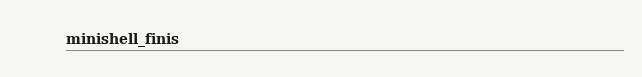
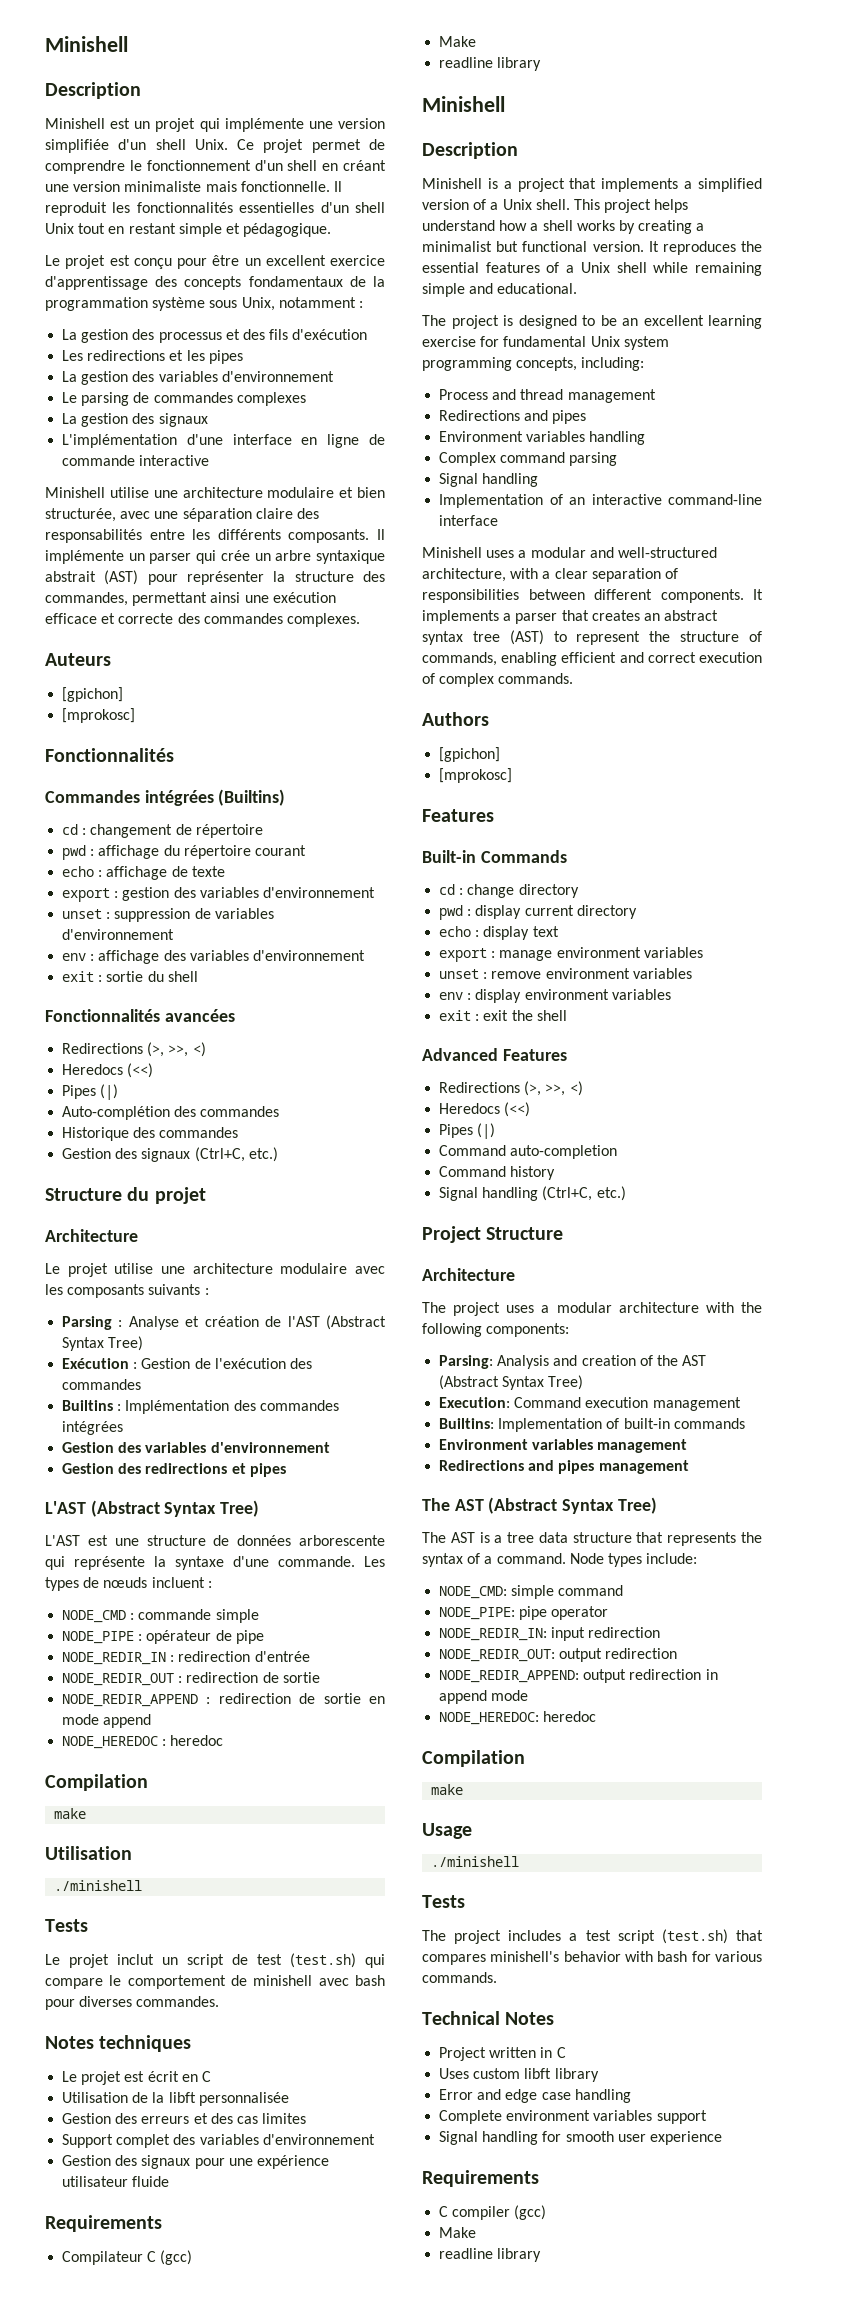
[66,33,179,47] minishell_finis -> [45,36,128,52] [45,82,141,99] [45,118,385,132] [45,139,385,153] [45,160,386,174] [45,181,342,192] [45,202,385,216] [45,223,332,237] [45,255,385,269] [45,276,385,290] [45,297,363,311] [62,329,368,343] [62,350,243,364] [62,371,334,385] [62,392,306,406] [62,413,208,427] [62,434,386,448] [62,455,210,466] [45,487,385,498] [45,508,319,522] [45,529,385,543] [45,550,386,564] [45,570,385,585] [45,592,336,606] [45,613,360,627] [45,653,111,666] [62,687,124,702] [62,708,136,723] [45,748,174,762] [45,789,286,806] [62,824,263,838] [62,845,306,860] [62,866,225,880] [62,887,375,902] [62,908,274,922] [62,929,175,940] [62,950,365,964] [62,971,198,982] [45,1009,235,1022] [62,1042,206,1057] [62,1063,154,1078] [62,1084,119,1100] [62,1106,280,1120] [62,1127,239,1141] [62,1147,278,1162] [45,1187,206,1204] [45,1229,138,1242] [45,1263,385,1277] [45,1284,209,1298] [62,1315,386,1330] [62,1336,144,1351] [62,1358,312,1369] [62,1379,142,1390] [62,1400,339,1414] [62,1421,124,1435] [62,1442,330,1453] [62,1463,286,1477] [45,1500,260,1517] [45,1535,385,1546] [45,1556,385,1570] [45,1577,212,1591] [62,1609,259,1623] [62,1630,264,1644] [62,1651,310,1665] [62,1672,320,1686] [62,1693,385,1707] [62,1714,152,1728] [62,1735,224,1749] [45,1774,148,1791] [54,1808,87,1819] [45,1846,132,1860] [54,1880,143,1891] [45,1919,88,1932] [45,1953,385,1968] [45,1975,385,1989] [45,1996,220,2010] [45,2035,192,2052] [62,2071,211,2085] [62,2092,289,2106] [62,2113,307,2124] [62,2134,375,2148] [62,2155,329,2169] [62,2176,170,2187] [45,2215,162,2232] [62,2250,193,2265] [439,36,477,47] [439,57,542,71] [422,96,505,112] [422,142,518,159] [422,178,762,192] [422,199,689,213] [422,220,705,234] [422,241,762,255] [422,262,762,276] [422,283,578,297] [422,315,762,329] [422,336,669,350] [422,357,645,371] [439,389,656,403] [439,410,587,424] [439,431,646,445] [439,452,618,466] [439,473,539,487] [439,494,762,508] [439,515,499,526] [422,547,717,558] [422,568,678,582] [422,589,763,603] [422,610,719,624] [422,630,762,645] [422,652,762,666] [422,673,574,687] [422,712,489,726] [439,747,501,762] [439,768,513,783] [422,809,494,822] [422,850,567,863] [439,884,579,898] [439,905,637,920] [439,926,559,940] [439,947,703,962] [439,968,692,979] [439,989,671,1003] [439,1010,567,1021] [422,1048,567,1061] [439,1081,583,1096] [439,1102,531,1117] [439,1123,496,1139] [439,1145,618,1159] [439,1166,556,1180] [439,1186,626,1201] [422,1226,564,1243] [422,1268,515,1281] [422,1302,762,1316] [422,1323,570,1337] [439,1355,707,1369] [439,1375,584,1390] [439,1397,741,1411] [439,1418,745,1432] [439,1439,688,1453] [439,1460,689,1474] [422,1497,657,1514] [422,1532,762,1546] [422,1553,698,1567] [439,1585,624,1599] [439,1606,609,1620] [439,1627,661,1641] [439,1648,678,1662] [439,1669,718,1683] [439,1690,529,1704] [439,1711,597,1725] [422,1750,525,1767] [431,1784,464,1795] [422,1823,472,1839] [431,1856,520,1867] [422,1895,465,1908] [422,1929,763,1944] [422,1951,762,1965] [422,1972,497,1983] [422,2011,555,2025] [439,2047,566,2061] [439,2068,599,2082] [439,2089,631,2103] [439,2110,707,2124] [439,2131,722,2145] [422,2170,539,2187] [439,2205,547,2220] [439,2227,477,2238] [439,2248,542,2262] Minishell // Description // Minishell est un projet qui implémente une version simplifiée d'un shell Unix. Ce projet permet de comprendre le fonctionnement d'un shell en créant une version minimaliste mais fonctionnelle. Il reproduit les fonctionnalités essentielles d'un shell Unix tout en restant simple et pédagogique. // Le projet est conçu pour être un excellent exercice d'apprentissage des concepts fondamentaux de la programmation système sous Unix, notamment : // La gestion des processus et des fils d'exécution // Les redirections et les pipes // La gestion des variables d'environnement // Le parsing de commandes complexes // La gestion des signaux // L'implémentation d'une interface en ligne de commande interactive // Minishell utilise une architecture modulaire et bien structurée, avec une séparation claire des responsabilités entre les différents composants. Il implémente un parser qui crée un arbre syntaxique abstrait (AST) pour représenter la structure des commandes, permettant ainsi une exécution efficace et correcte des commandes complexes. // Auteurs // [gpichon] // [mprokosc] // Fonctionnalités // Commandes intégrées (Builtins) // cd : changement de répertoire // pwd : affichage du répertoire courant // echo : affichage de texte // export : gestion des variables d'environnement // unset : suppression de variables d'environnement // env : affichage des variables d'environnement // exit : sortie du shell // Fonctionnalités avancées // Redirections (>, >>, <) // Heredocs (<<) // Pipes (|) // Auto-complétion des commandes // Historique des commandes // Gestion des signaux (Ctrl+C, etc.) // Structure du projet // Architecture // Le projet utilise une architecture modulaire avec les composants suivants : // Parsing : Analyse et création de l'AST (Abstract Syntax Tree) // Exécution : Gestion de l'exécution des commandes // Builtins : Implémentation des commandes intégrées // Gestion des variables d'environnement // Gestion des redirections et pipes // L'AST (Abstract Syntax Tree) // L'AST est une structure de données arborescente qui représente la syntaxe d'une commande. Les types de nœuds incluent : // NODE_CMD : commande simple // NODE_PIPE : opérateur de pipe // NODE_REDIR_IN : redirection d'entrée // NODE_REDIR_OUT : redirection de sortie // NODE_REDIR_APPEND : redirection de sortie en mode append // NODE_HEREDOC : heredoc // Compilation // make // Utilisation // ./minishell // Tests // Le projet inclut un script de test (test.sh) qui compare le comportement de minishell avec bash pour diverses commandes. // Notes techniques // Le projet est écrit en C // Utilisation de la libft personnalisée // Gestion des erreurs et des cas limites // Support complet des variables d'environnement // Gestion des signaux pour une expérience utilisateur fluide // Requirements // Compilateur C (gcc) // Make // readline library // Minishell // Description // Minishell is a project that implements a simplified version of a Unix shell. This project helps understand how a shell works by creating a minimalist but functional version. It reproduces the essential features of a Unix shell while remaining simple and educational. // The project is designed to be an excellent learning exercise for fundamental Unix system programming concepts, including: // Process and thread management // Redirections and pipes // Environment variables handling // Complex command parsing // Signal handling // Implementation of an interactive command-line interface // Minishell uses a modular and well-structured architecture, with a clear separation of responsibilities between different components. It implements a parser that creates an abstract syntax tree (AST) to represent the structure of commands, enabling efficient and correct execution of complex commands. // Authors // [gpichon] // [mprokosc] // Features // Built-in Commands // cd : change directory // pwd : display current directory // echo : display text // export : manage environment variables // unset : remove environment variables // env : display environment variables // exit : exit the shell // Advanced Features // Redirections (>, >>, <) // Heredocs (<<) // Pipes (|) // Command auto-completion // Command history // Signal handling (Ctrl+C, etc.) // Project Structure // Architecture // The project uses a modular architecture with the following components: // Parsing: Analysis and creation of the AST (Abstract Syntax Tree) // Execution: Command execution management // Builtins: Implementation of built-in commands // Environment variables management // Redirections and pipes management // The AST (Abstract Syntax Tree) // The AST is a tree data structure that represents the syntax of a command. Node types include: // NODE_CMD: simple command // NODE_PIPE: pipe operator // NODE_REDIR_IN: input redirection // NODE_REDIR_OUT: output redirection // NODE_REDIR_APPEND: output redirection in append mode // NODE_HEREDOC: heredoc // Compilation // make // Usage // ./minishell // Tests // The project includes a test script (test.sh) that compares minishell's behavior with bash for various commands. // Technical Notes // Project written in C // Uses custom libft library // Error and edge case handling // Complete environment variables support // Signal handling for smooth user experience // Requirements // C compiler (gcc) // Make // readline library

